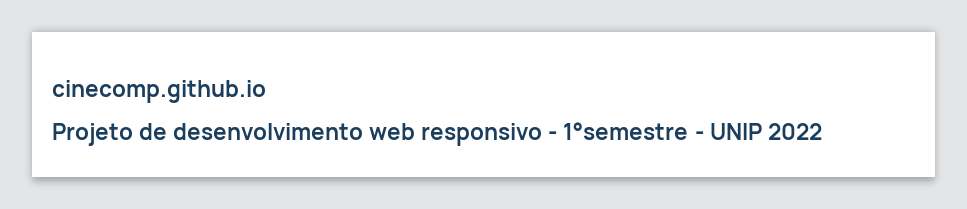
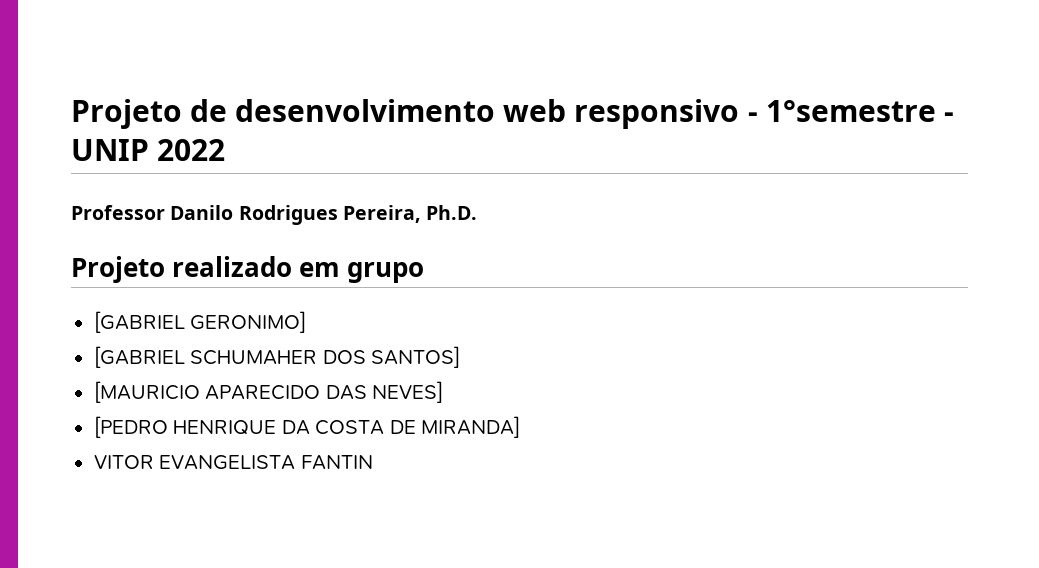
[52,80,266,103] cinecomp.github.io // -> (71, 114) none
(822, 131) none -> [71,205,478,225] [71,256,425,283] [93,311,307,333] [93,346,461,368] [93,381,444,403] [93,416,521,438] [93,455,373,470] // Professor Danilo Rodrigues Pereira, Ph.D. // Projeto realizado em grupo // [GABRIEL GERONIMO] // [GABRIEL SCHUMAHER DOS SANTOS] // [MAURICIO APARECIDO DAS NEVES] // [PEDRO HENRIQUE DA COSTA DE MIRANDA] // VITOR EVANGELISTA FANTIN

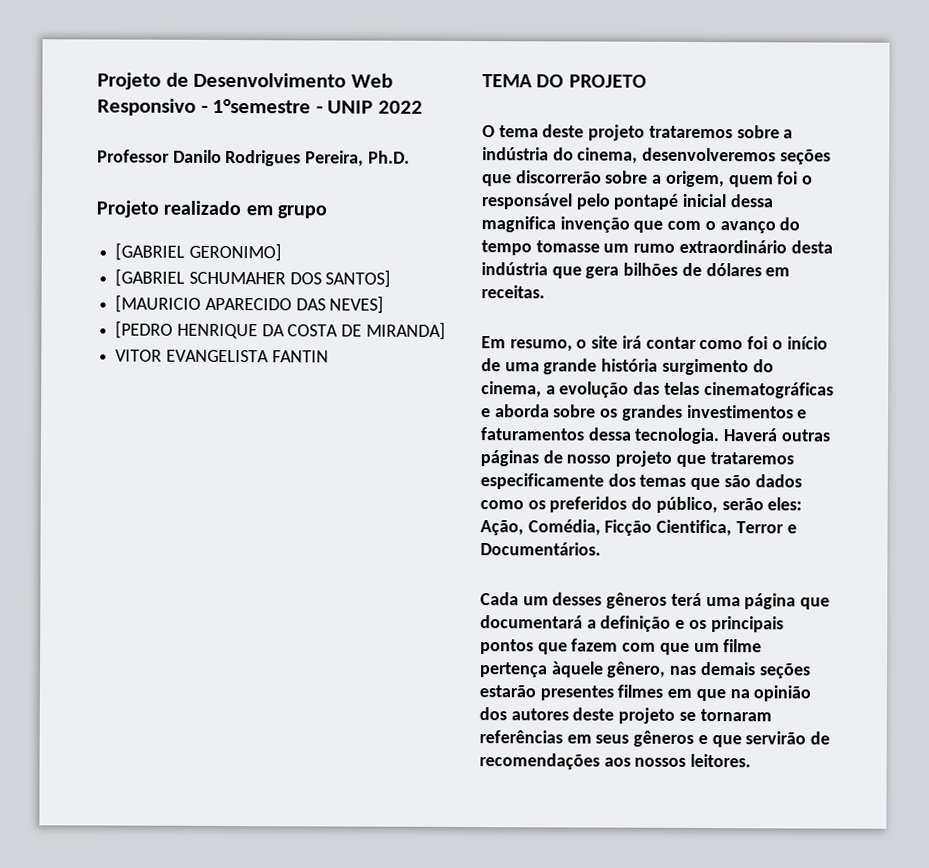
[235,99,740,129] desenvolvimento web responsivo -> [193,72,393,88] [97,98,196,116] Desenvolvimento Web Responsivo
(373, 462) none -> [482,74,647,88] [482,124,794,141] [482,147,831,165] [482,170,814,188] [481,193,774,210] [481,216,801,234] [481,239,833,256] [481,262,791,279] [481,285,545,299] [481,335,828,352] [481,358,774,376] [481,381,834,399] [481,404,808,421] [480,427,831,445] [480,450,794,468] [480,473,802,491] [480,496,803,514] [480,519,797,537] [480,542,601,556] [480,592,831,610] [480,615,784,633] [480,638,763,655] [479,661,811,679] [479,684,812,702] [479,707,772,724] [479,730,831,748] [479,753,752,770] // TEMA DO PROJETO // O tema deste projeto trataremos sobre a indústria do cinema, desenvolveremos seções que discorrerão sobre a origem, quem foi o responsável pelo pontapé inicial dessa magnifica invenção que com o avanço do tempo tomasse um rumo extraordinário desta indústria que gera bilhões de dólares em receitas. // Em resumo, o site irá contar como foi o início de uma grande história surgimento do cinema, a evolução das telas cinematográficas e aborda sobre os grandes investimentos e faturamentos dessa tecnologia. Haverá outras páginas de nosso projeto que trataremos especificamente dos temas que são dados como os preferidos do público, serão eles: Ação, Comédia, Ficção Cientifica, Terror e Documentários. // Cada um desses gêneros terá uma página que documentará a definição e os principais pontos que fazem com que um filme pertença àquele gênero, nas demais seções estarão presentes filmes em que na opinião dos autores deste projeto se tornaram referências em seus gêneros e que servirão de recomendações aos nossos leitores.

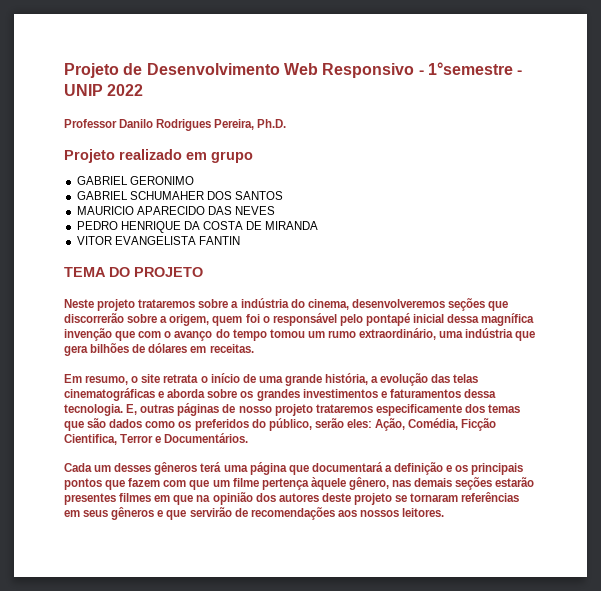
[115,242,282,262] [115,268,392,288] [115,294,385,314] [115,320,174,339] [GABRIEL GERONIMO] // [GABRIEL SCHUMAHER DOS SANTOS] // [MAURICIO APARECIDO DAS NEVES] // [PEDRO -> [76,176,194,185] [76,191,283,200] [76,206,275,215] [76,221,118,230] GABRIEL GERONIMO // GABRIEL SCHUMAHER DOS SANTOS // MAURICIO APARECIDO DAS NEVES // PEDRO
[365,321,446,340] MIRANDA] -> [265,221,319,230] MIRANDA
[482,124,585,138] O tema deste -> [64,299,94,308] Neste
[481,216,556,233] magnifica -> [481,313,535,326] magnífica
[535,240,600,253] tomasse -> [269,329,305,338] tomou
[678,239,833,254] extraordinário desta -> [359,328,464,340] extraordinário, uma
[621,335,769,350] irá contar como foi -> [163,374,199,383] retrata
[601,358,774,376] [481,381,542,398] história surgimento do cinema, -> [325,373,369,385] história,
[723,428,779,442] Haverá -> [126,404,138,415] E,
[675,454,706,468] que -> (313, 410) none

